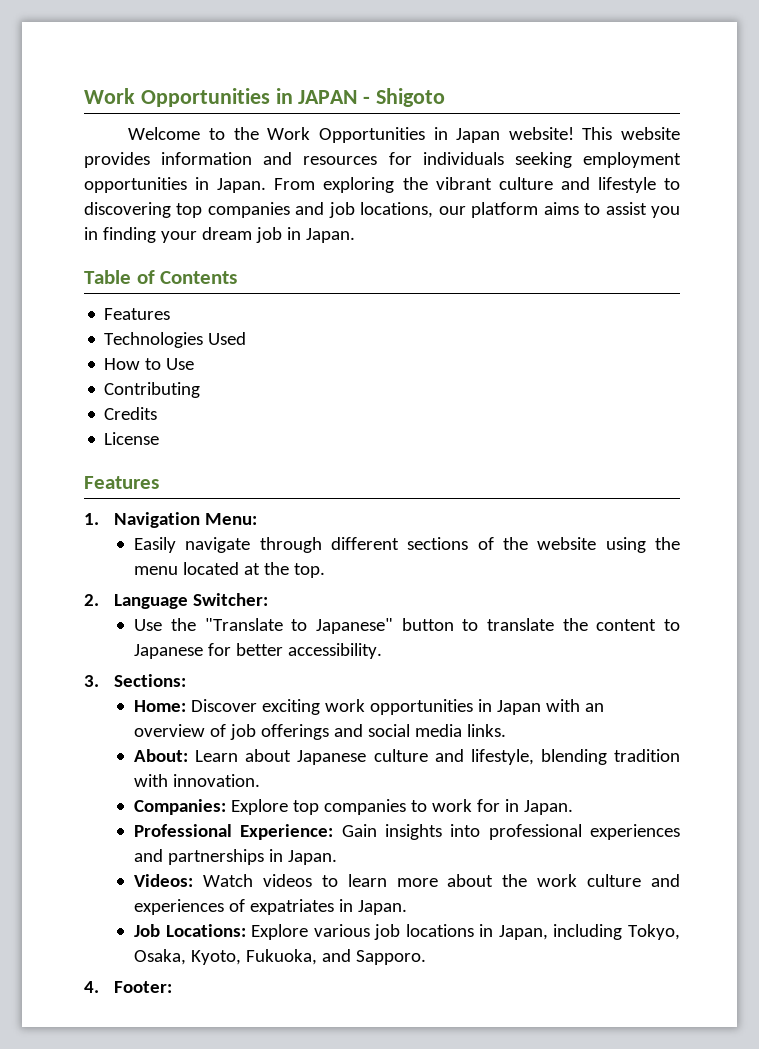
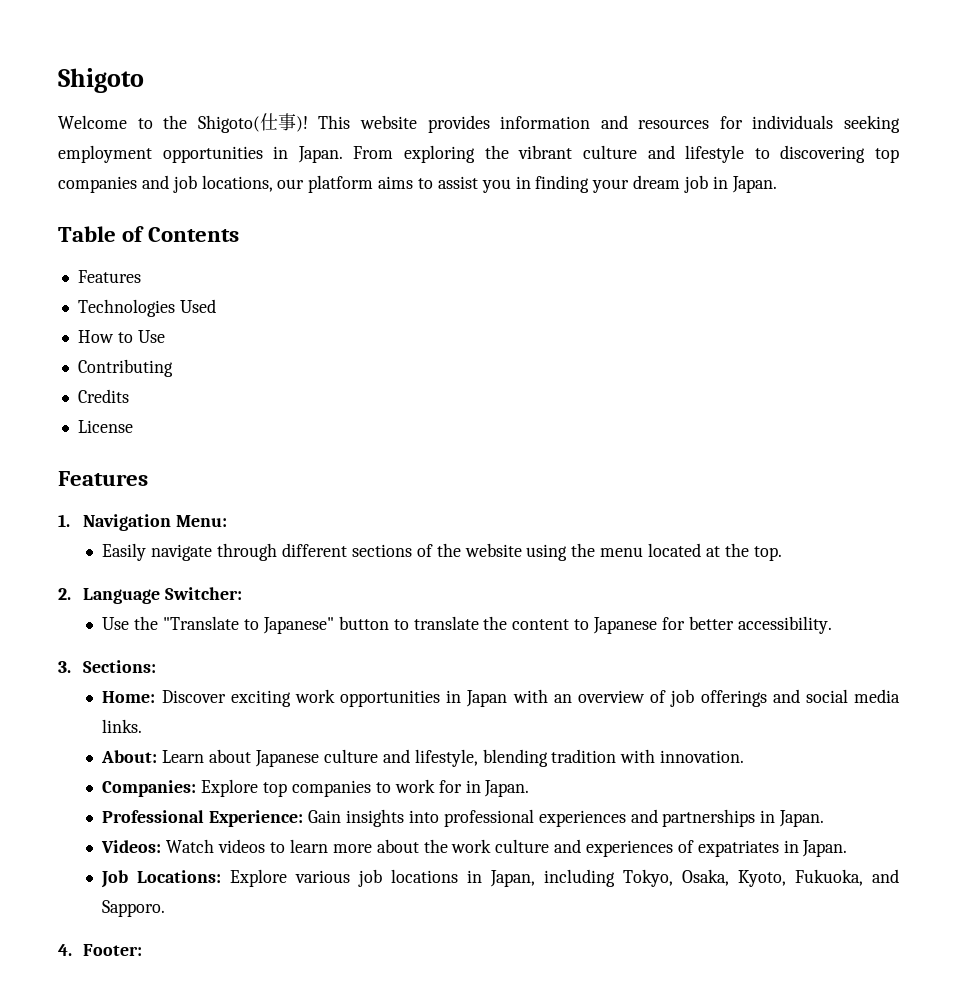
[84,88,371,107] Work Opportunities in JAPAN - -> (58, 80) none
[267,127,574,143] Work Opportunities in Japan website! -> [197,113,308,133] Shigoto(仕事)!

